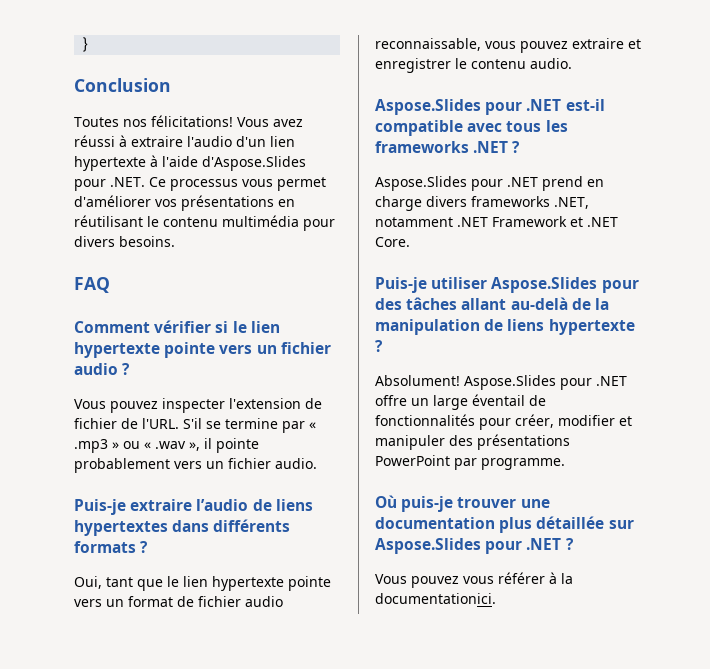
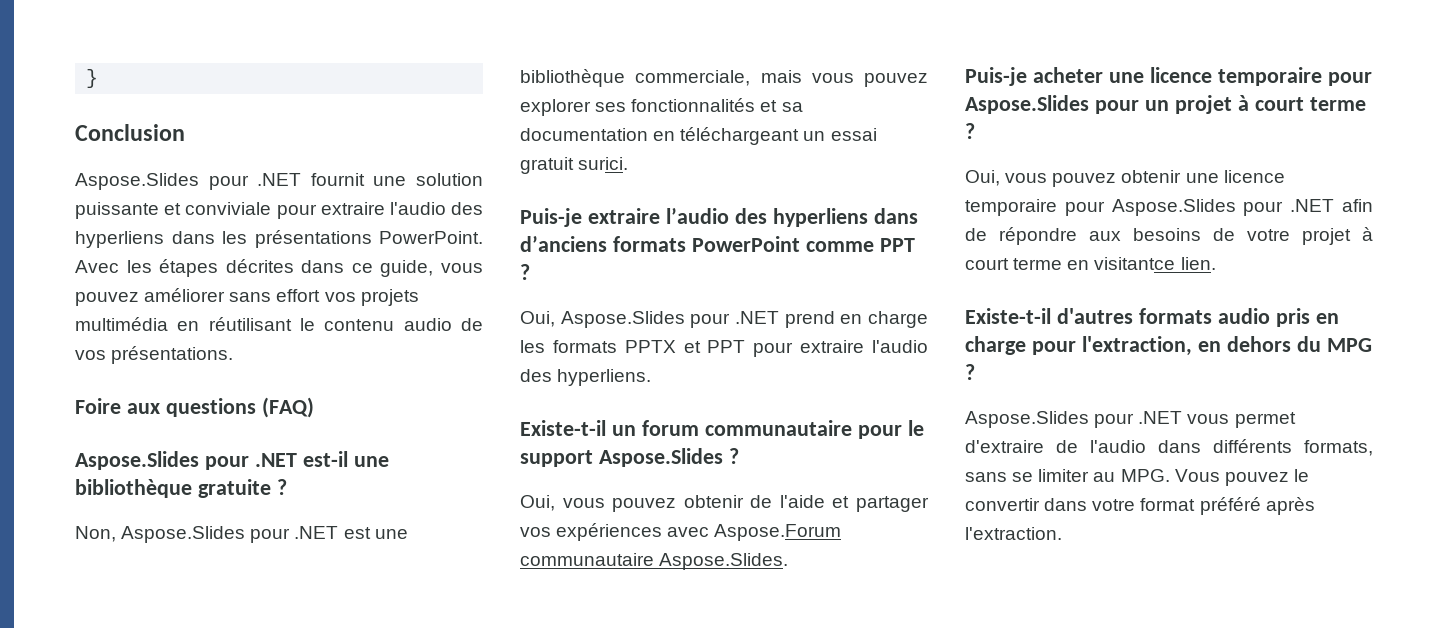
[74,115,303,127] [74,135,295,147] [74,155,306,171] [74,177,326,191] [74,195,295,211] [74,215,335,231] [74,236,175,247] [74,277,110,293] [74,320,280,333] [74,342,331,358] [74,363,131,375] [74,398,322,413] [74,418,316,433] [74,438,259,453] [74,458,317,473] [74,499,313,515] [74,519,291,536] [74,541,149,553] [74,576,331,591] [74,596,283,607] [375,38,641,53] [375,58,572,73] [375,99,605,115] [375,120,568,136] [375,141,521,153] Toutes nos félicitations! Vous avez réussi à extraire l'audio d'un lien hypertexte à l'aide d'Aspose.Slides pour .NET. Ce processus vous permet d'améliorer vos présentations en réutilisant le contenu multimédia pour divers besoins. // FAQ // Comment vérifier si le lien hypertexte pointe vers un fichier audio ? // Vous pouvez inspecter l'extension de fichier de l'URL. S'il se termine par « .mp3 » ou « .wav », il pointe probablement vers un fichier audio. // Puis-je extraire l’audio de liens hypertextes dans différents formats ? // Oui, tant que le lien hypertexte pointe vers un format de fichier audio reconnaissable, vous pouvez extraire et enregistrer le contenu audio. // Aspose.Slides pour .NET est-il compatible avec tous les frameworks .NET ? // -> [75,173,483,190] [75,202,484,219] [75,230,483,248] [75,259,483,277] [75,288,419,306] [75,317,483,331] [75,346,234,364] [75,397,314,418] [75,451,389,470] [75,479,287,498] [75,526,408,543] [520,69,928,87] [520,98,803,116] [520,127,877,145] [520,157,629,174] [520,208,918,227] [520,236,915,252] [520,264,530,280] [520,311,555,327] Aspose.Slides pour .NET fournit une solution puissante et conviviale pour extraire l'audio des hyperliens dans les présentations PowerPoint. Avec les étapes décrites dans ce guide, vous pouvez améliorer sans effort vos projets multimédia en réutilisant le contenu audio de vos présentations. // Foire aux questions (FAQ) // Aspose.Slides pour .NET est-il une bibliothèque gratuite ? // Non, Aspose.Slides pour .NET est une bibliothèque commerciale, mais vous pouvez explorer ses fonctionnalités et sa documentation en téléchargeant un essai gratuit surici. // Puis-je extraire l’audio des hyperliens dans d’anciens formats PowerPoint comme PPT ? // Oui,
[426,196,589,209] [375,216,618,227] [375,237,410,247] [375,277,639,293] [375,297,609,310] [375,319,635,335] [375,340,383,352] [375,375,627,390] [375,394,546,410] [375,414,632,430] [375,434,570,450] [375,455,565,470] [375,495,550,512] [375,516,634,533] [375,538,574,554] [375,572,573,588] [375,593,496,604] divers frameworks .NET, notamment .NET Framework et .NET Core. // Puis-je utiliser Aspose.Slides pour des tâches allant au-delà de la manipulation de liens hypertexte ? // Absolument! Aspose.Slides pour .NET offre un large éventail de fonctionnalités pour créer, modifier et manipuler des présentations PowerPoint par programme. // Où puis-je trouver une documentation plus détaillée sur Aspose.Slides pour .NET ? // Vous pouvez vous référer à la documentationici. -> [520,340,928,357] [520,369,652,386] [520,420,924,439] [520,448,739,467] [520,495,929,512] [520,523,842,541] [520,553,789,570] [965,67,1372,86] [965,95,1366,114] [965,123,975,139] [965,170,1285,187] [965,199,1373,216] [965,227,1373,245] [965,257,1216,270] [965,308,1339,327] [965,336,1372,356] [965,364,975,380] [965,411,1296,428] [965,439,1373,456] [965,469,1309,486] [965,497,1315,515] [965,527,1062,540] les formats PPTX et PPT pour extraire l'audio des hyperliens. // Existe-t-il un forum communautaire pour le support Aspose.Slides ? // Oui, vous pouvez obtenir de l'aide et partager vos expériences avec Aspose.Forum communautaire Aspose.Slides. // Puis-je acheter une licence temporaire pour Aspose.Slides pour un projet à court terme ? // Oui, vous pouvez obtenir une licence temporaire pour Aspose.Slides pour .NET afin de répondre aux besoins de votre projet à court terme en visitantce lien. // Existe-t-il d'autres formats audio pris en charge pour l'extraction, en dehors du MPG ? // Aspose.Slides pour .NET vous permet d'extraire de l'audio dans différents formats, sans se limiter au MPG. Vous pouvez le convertir dans votre format préféré après l'extraction.

